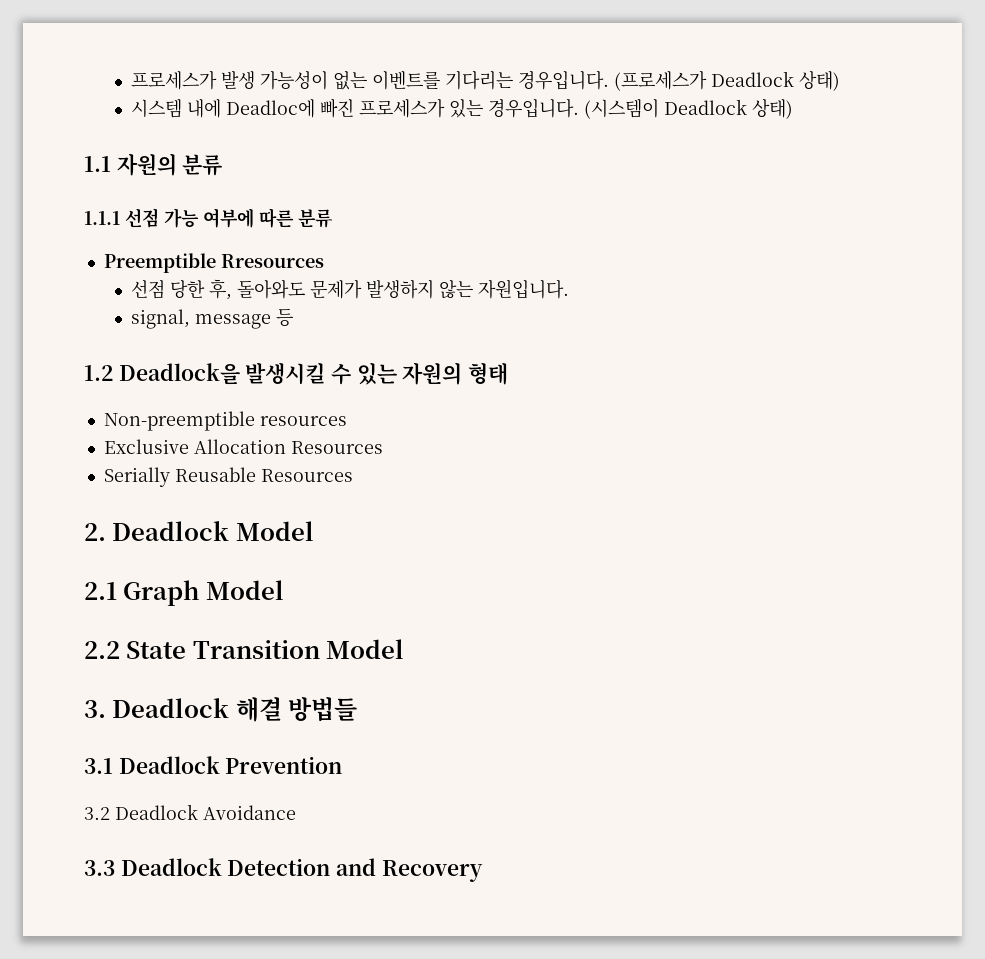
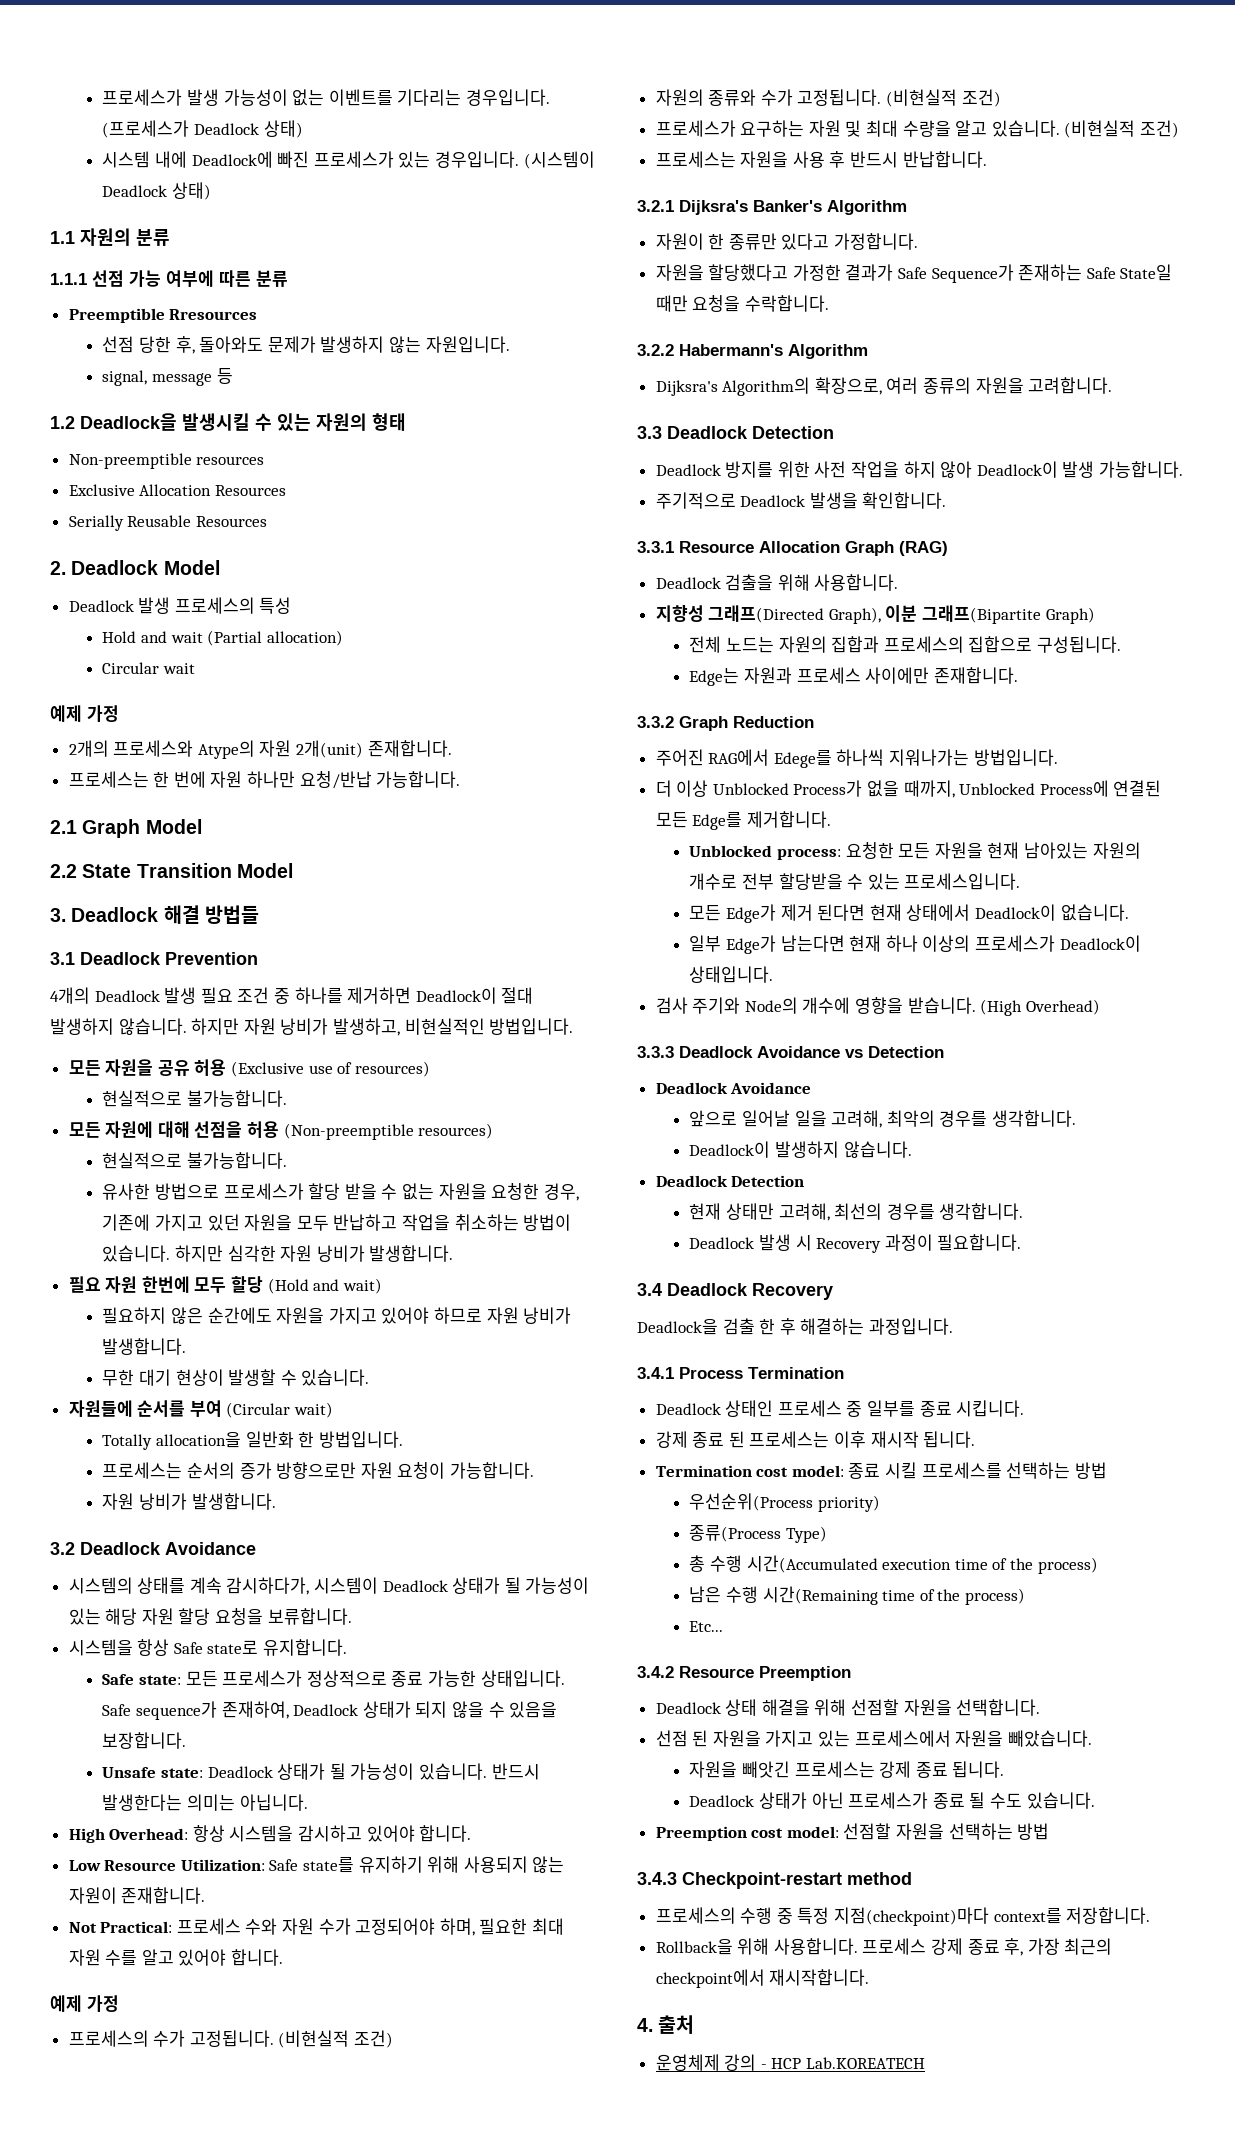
[226,99,316,118] Deadloc에 -> [191,151,273,168] Deadlock에
(314, 531) none -> [68,597,292,614] [102,630,343,646] [102,662,195,674] [50,705,119,722] [68,740,452,759] [68,771,461,789] // Deadlock 발생 프로세스의 특성 // Hold and wait (Partial allocation) // Circular wait // 예제 가정 // 2개의 프로세스와 Atype의 자원 2개(unit) 존재합니다. // 프로세스는 한 번에 자원 하나만 요청/반납 가능합니다.
[84,804,296,820] [84,858,483,882] 3.2 Deadlock Avoidance // 3.3 Deadlock Detection and Recovery -> [50,987,534,1004] [50,1018,574,1036] [68,1059,430,1077] [102,1090,287,1107] [68,1121,494,1140] [102,1152,287,1169] [102,1183,579,1201] [102,1214,572,1231] [102,1245,454,1262] [68,1276,382,1294] [102,1307,572,1324] [102,1338,187,1355] [102,1369,370,1386] [68,1400,334,1418] [102,1431,403,1450] [102,1462,534,1479] [102,1493,276,1510] [50,1542,256,1555] [68,1577,590,1595] [68,1608,352,1625] [68,1639,348,1656] [102,1670,565,1687] [102,1701,558,1720] [102,1732,187,1749] [102,1763,540,1780] [102,1794,308,1811] [68,1825,472,1843] [68,1856,565,1873] [68,1887,206,1904] [68,1918,565,1936] [68,1949,284,1966] [50,1995,119,2012] [68,2030,394,2048] [655,89,1001,107] [655,120,1180,138] [655,151,987,168] [637,200,907,215] [655,233,919,250] [655,264,1173,283] [655,295,829,312] [637,344,868,359] [655,377,1113,396] [637,426,834,439] [655,461,1184,478] [655,492,947,509] [637,541,948,556] [655,574,899,591] [655,605,1095,624] [689,636,1121,653] [689,667,1018,686] [637,716,814,731] [655,749,1058,768] [655,780,1162,798] [655,811,831,830] [689,842,1141,860] [689,873,1021,890] [689,904,1129,923] [689,935,1141,954] [689,966,774,983] [655,997,1100,1016] [637,1046,944,1058] [655,1082,812,1094] [689,1110,1076,1128] [689,1141,912,1158] [655,1175,805,1187] [689,1203,1024,1221] [689,1234,1022,1253] [637,1283,833,1300] [637,1318,953,1335] [637,1367,844,1379] [655,1400,1025,1417] [655,1431,976,1448] [655,1462,1107,1479] [689,1493,880,1512] [689,1525,827,1543] [689,1555,1098,1574] [689,1586,1025,1605] [689,1621,724,1632] [637,1666,851,1681] [655,1699,1041,1716] [655,1730,1092,1747] [689,1761,1005,1778] [689,1792,1095,1809] [655,1823,1050,1841] [637,1872,912,1889] [655,1907,1151,1926] [655,1938,1113,1956] [655,1969,870,1988] [637,2015,695,2034] [655,2054,926,2071] 4개의 Deadlock 발생 필요 조건 중 하나를 제거하면 Deadlock이 절대 발생하지 않습니다. 하지만 자원 낭비가 발생하고, 비현실적인 방법입니다. // 모든 자원을 공유 허용 (Exclusive use of resources) // 현실적으로 불가능합니다. // 모든 자원에 대해 선점을 허용 (Non-preemptible resources) // 현실적으로 불가능합니다. // 유사한 방법으로 프로세스가 할당 받을 수 없는 자원을 요청한 경우, 기존에 가지고 있던 자원을 모두 반납하고 작업을 취소하는 방법이 있습니다. 하지만 심각한 자원 낭비가 발생합니다. // 필요 자원 한번에 모두 할당 (Hold and wait) // 필요하지 않은 순간에도 자원을 가지고 있어야 하므로 자원 낭비가 발생합니다. // 무한 대기 현상이 발생할 수 있습니다. // 자원들에 순서를 부여 (Circular wait) // Totally allocation을 일반화 한 방법입니다. // 프로세스는 순서의 증가 방향으로만 자원 요청이 가능합니다. // 자원 낭비가 발생합니다. // 3.2 Deadlock Avoidance // 시스템의 상태를 계속 감시하다가, 시스템이 Deadlock 상태가 될 가능성이 있는 해당 자원 할당 요청을 보류합니다. // 시스템을 항상 Safe state로 유지합니다. // Safe state: 모든 프로세스가 정상적으로 종료 가능한 상태입니다. Safe sequence가 존재하여, Deadlock 상태가 되지 않을 수 있음을 보장합니다. // Unsafe state: Deadlock 상태가 될 가능성이 있습니다. 반드시 발생한다는 의미는 아닙니다. // High Overhead: 항상 시스템을 감시하고 있어야 합니다. // Low Resource Utilization: Safe state를 유지하기 위해 사용되지 않는 자원이 존재합니다. // Not Practical: 프로세스 수와 자원 수가 고정되어야 하며, 필요한 최대 자원 수를 알고 있어야 합니다. // 예제 가정 // 프로세스의 수가 고정됩니다. (비현실적 조건) // 자원의 종류와 수가 고정됩니다. (비현실적 조건) // 프로세스가 요구하는 자원 및 최대 수량을 알고 있습니다. (비현실적 조건) // 프로세스는 자원을 사용 후 반드시 반납합니다. // 3.2.1 Dijksra's Banker's Algorithm // 자원이 한 종류만 있다고 가정합니다. // 자원을 할당했다고 가정한 결과가 Safe Sequence가 존재하는 Safe State일 때만 요청을 수락합니다. // 3.2.2 Habermann's Algorithm // Dijksra's Algorithm의 확장으로, 여러 종류의 자원을 고려합니다. // 3.3 Deadlock Detection // Deadlock 방지를 위한 사전 작업을 하지 않아 Deadlock이 발생 가능합니다. // 주기적으로 Deadlock 발생을 확인합니다. // 3.3.1 Resource Allocation Graph (RAG) // Deadlock 검출을 위해 사용합니다. // 지향성 그래프(Directed Graph), 이분 그래프(Bipartite Graph) // 전체 노드는 자원의 집합과 프로세스의 집합으로 구성됩니다. // Edge는 자원과 프로세스 사이에만 존재합니다. // 3.3.2 Graph Reduction // 주어진 RAG에서 Edege를 하나씩 지워나가는 방법입니다. // 더 이상 Unblocked Process가 없을 때까지, Unblocked Process에 연결된 모든 Edge를 제거합니다. // Unblocked process: 요청한 모든 자원을 현재 남아있는 자원의 개수로 전부 할당받을 수 있는 프로세스입니다. // 모든 Edge가 제거 된다면 현재 상태에서 Deadlock이 없습니다. // 일부 Edge가 남는다면 현재 하나 이상의 프로세스가 Deadlock이 상태입니다. // 검사 주기와 Node의 개수에 영향을 받습니다. (High Overhead) // 3.3.3 Deadlock Avoidance vs Detection // Deadlock Avoidance // 앞으로 일어날 일을 고려해, 최악의 경우를 생각합니다. // Deadlock이 발생하지 않습니다. // Deadlock Detection // 현재 상태만 고려해, 최선의 경우를 생각합니다. // Deadlock 발생 시 Recovery 과정이 필요합니다. // 3.4 Deadlock Recovery // Deadlock을 검출 한 후 해결하는 과정입니다. // 3.4.1 Process Termination // Deadlock 상태인 프로세스 중 일부를 종료 시킵니다. // 강제 종료 된 프로세스는 이후 재시작 됩니다. // Termination cost model: 종료 시킬 프로세스를 선택하는 방법 // 우선순위(Process priority) // 종류(Process Type) // 총 수행 시간(Accumulated execution time of the process) // 남은 수행 시간(Remaining time of the process) // Etc... // 3.4.2 Resource Preemption // Deadlock 상태 해결을 위해 선점할 자원을 선택합니다. // 선점 된 자원을 가지고 있는 프로세스에서 자원을 빼았습니다. // 자원을 빼앗긴 프로세스는 강제 종료 됩니다. // Deadlock 상태가 아닌 프로세스가 종료 될 수도 있습니다. // Preemption cost model: 선점할 자원을 선택하는 방법 // 3.4.3 Checkpoint-restart method // 프로세스의 수행 중 특정 지점(checkpoint)마다 context를 저장합니다. // Rollback을 위해 사용합니다. 프로세스 강제 종료 후, 가장 최근의 checkpoint에서 재시작합니다. // 4. 출처 // 운영체제 강의 - HCP Lab.KOREATECH

